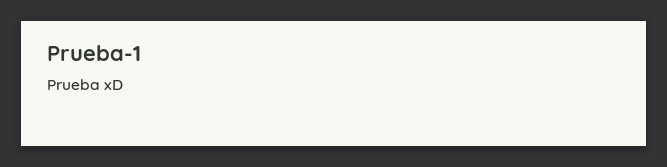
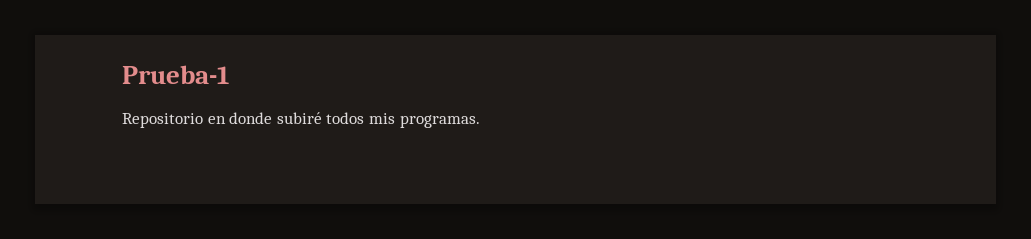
[47,79,124,90] Prueba xD -> [122,112,480,128] Repositorio en donde subiré todos mis programas.

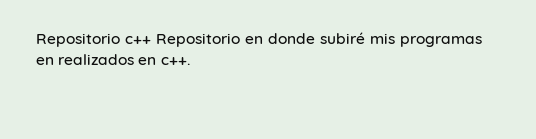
[122,65,229,84] Prueba-1 // -> [36,33,151,47] Repositorio c++
[326,112,480,128] todos mis programas. -> [370,33,482,47] [36,54,190,65] mis programas en realizados en c++.

